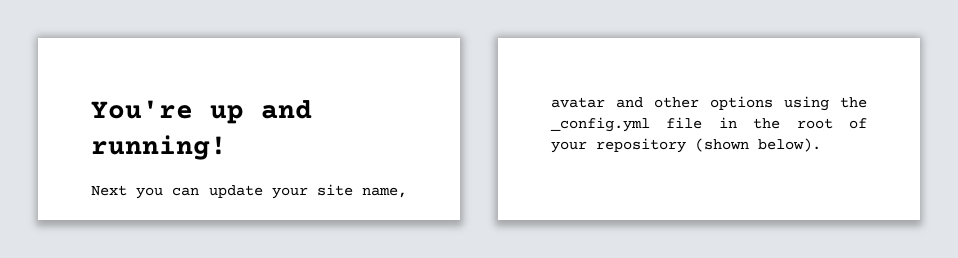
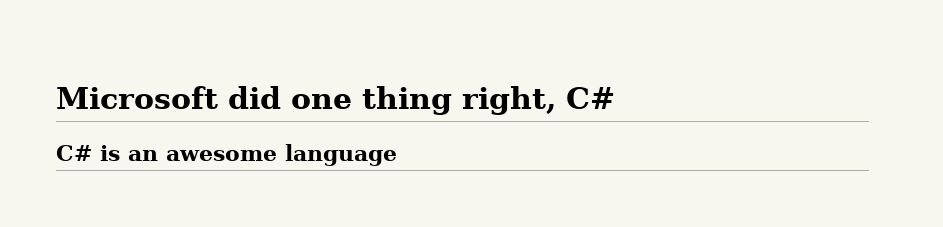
[91,100,312,124] [91,135,227,160] [91,184,407,199] [551,96,867,111] [550,117,867,132] [551,138,821,153] You're up and running! // Next you can update your site name, avatar and other options using the _config.yml file in the root of your repository (shown below). -> [56,86,615,115] [56,144,397,166] Microsoft did one thing right, C# // C# is an awesome language

